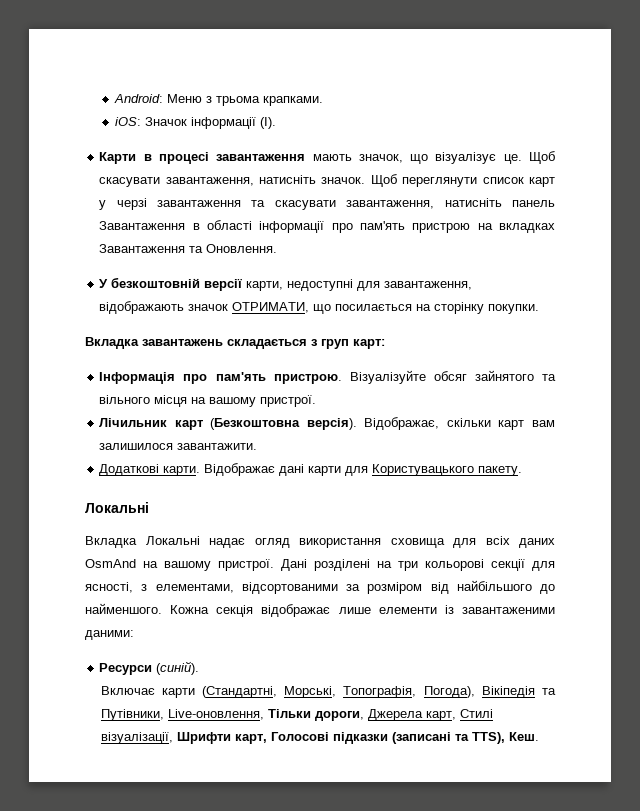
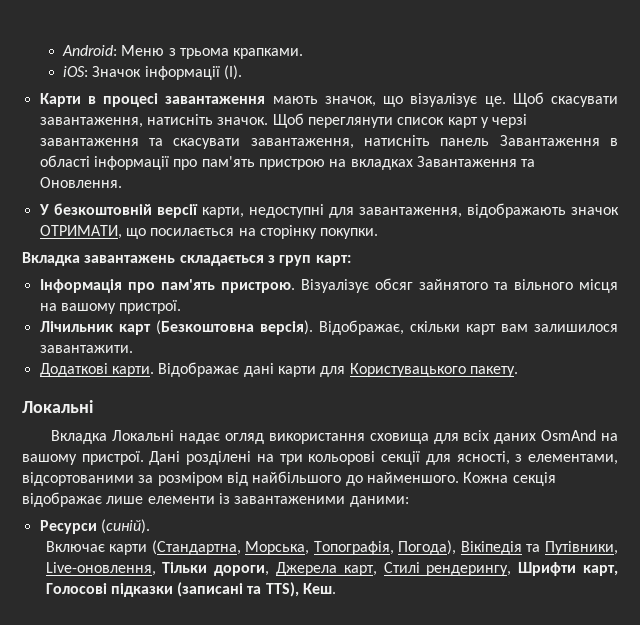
[349,370,426,384] Візуалізуйте -> [300,279,369,293] Візуалізує
[202,686,337,698] (Стандартні, Морські, -> [151,540,310,555] (Стандартна, Морська,
[100,732,173,744] візуалізації, -> [426,565,512,576] рендерингу,

